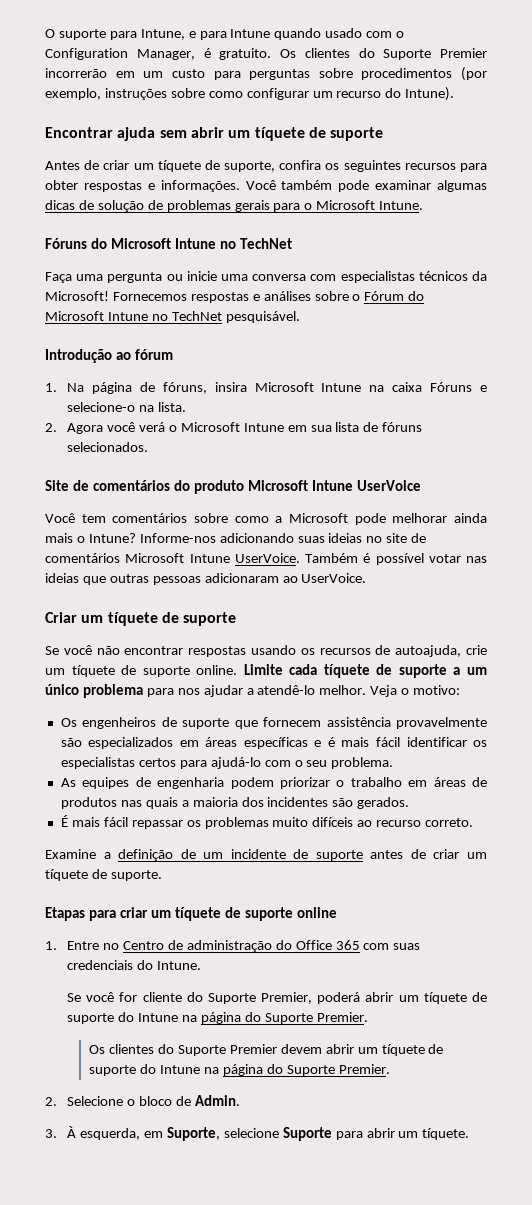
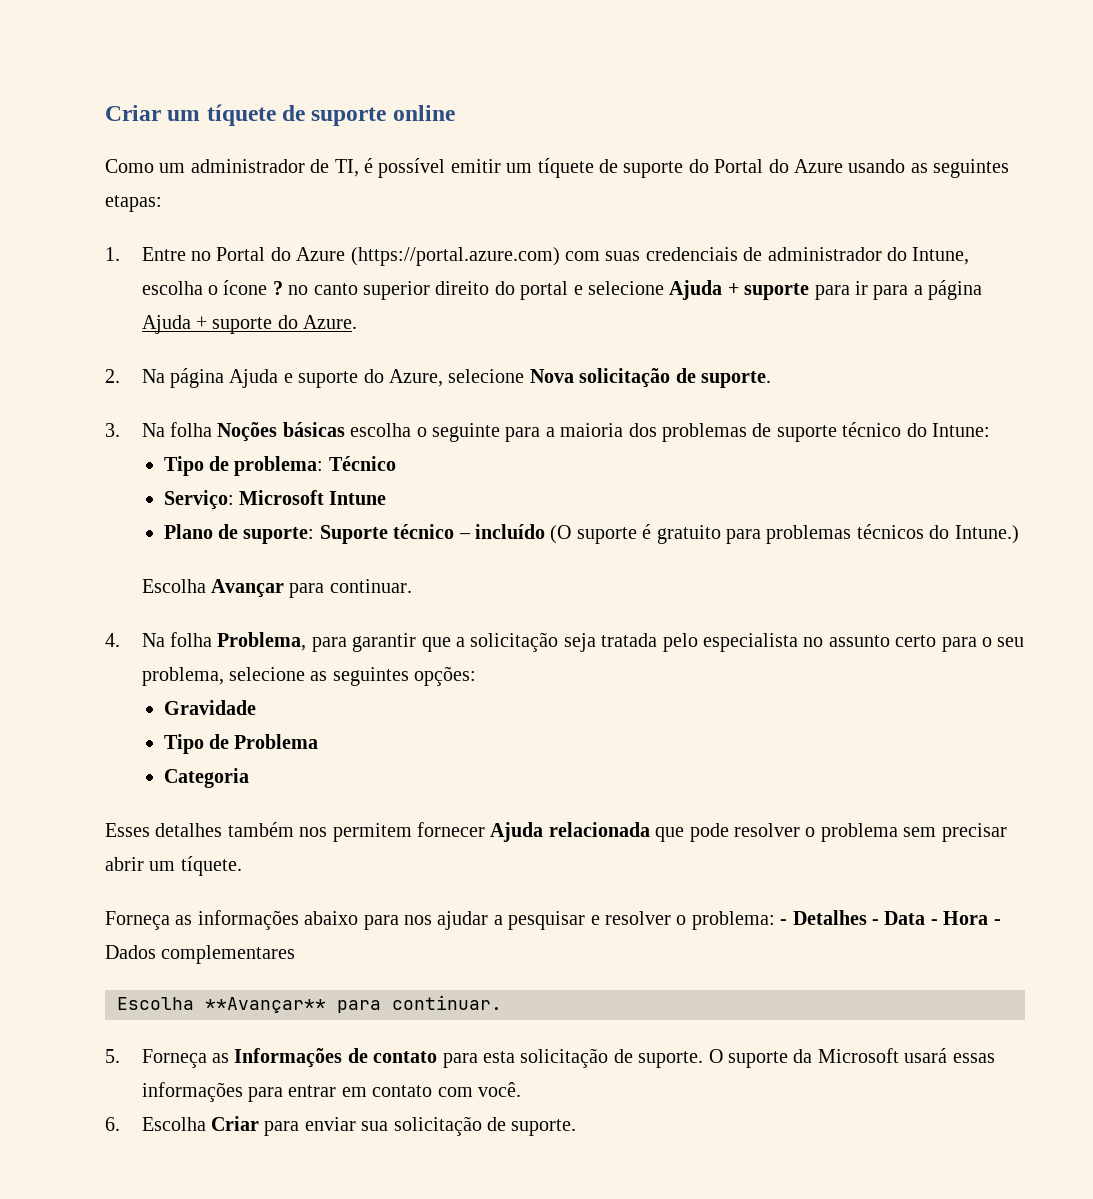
[45,28,405,40] [45,48,487,60] [45,67,487,81] [45,87,455,101] [45,127,384,141] [45,160,488,172] [45,180,487,192] [45,200,424,212] [45,238,293,249] [45,271,487,283] [45,291,425,303] [45,311,300,323] [45,349,174,363] [45,382,488,394] [67,402,186,412] [45,422,423,434] [67,442,149,452] [45,480,422,494] [45,513,487,525] [45,533,427,543] [45,553,487,565] [45,573,367,585] O suporte para Intune, e para Intune quando usado com o Configuration Manager, é gratuito. Os clientes do Suporte Premier incorrerão em um custo para perguntas sobre procedimentos (por exemplo, instruções sobre como configurar um recurso do Intune). // Encontrar ajuda sem abrir um tíquete de suporte // Antes de criar um tíquete de suporte, confira os seguintes recursos para obter respostas e informações. Você também pode examinar algumas dicas de solução de problemas gerais para o Microsoft Intune. // Fóruns do Microsoft Intune no TechNet // Faça uma pergunta ou inicie uma conversa com especialistas técnicos da Microsoft! Fornecemos respostas e análises sobre o Fórum do Microsoft Intune no TechNet pesquisável. // Introdução ao fórum // 1. Na página de fóruns, insira Microsoft Intune na caixa Fóruns e selecione-o na lista. // 2. Agora você verá o Microsoft Intune em sua lista de fóruns selecionados. // Site de comentários do produto Microsoft Intune UserVoice // Você tem comentários sobre como a Microsoft pode melhorar ainda mais o Intune? Informe-nos adicionando suas ideias no site de comentários Microsoft Intune UserVoice. Também é possível votar nas ideias que outras pessoas adicionaram ao UserVoice. // -> (105, 113) none
[45,645,488,657] [45,664,488,678] [45,684,461,698] [60,717,487,729] [60,737,487,749] [60,757,394,769] [60,777,488,789] [60,797,410,809] [60,815,474,829] [45,849,488,861] [45,869,162,881] [45,907,338,921] [45,940,421,952] [67,960,201,970] [67,992,488,1004] [67,1012,368,1024] [89,1044,444,1056] [89,1064,390,1076] [45,1095,240,1106] [45,1126,470,1141] // Se você não encontrar respostas usando os recursos de autoajuda, crie um tíquete de suporte online. Limite cada tíquete de suporte a um único problema para nos ajudar a atendê-lo melhor. Veja o motivo: // Os engenheiros de suporte que fornecem assistência provavelmente são especializados em áreas específicas e é mais fácil identificar os especialistas certos para ajudá-lo com o seu problema. // As equipes de engenharia podem priorizar o trabalho em áreas de produtos nas quais a maioria dos incidentes são gerados. // É mais fácil repassar os problemas muito difíceis ao recurso correto. // Examine a definição de um incidente de suporte antes de criar um tíquete de suporte. // Etapas para criar um tíquete de suporte online // 1. Entre no Centro de administração do Office 365 com suas credenciais do Intune. // Se você for cliente do Suporte Premier, poderá abrir um tíquete de suporte do Intune na página do Suporte Premier. // Os clientes do Suporte Premier devem abrir um tíquete de suporte do Intune na página do Suporte Premier. // 2. Selecione o bloco de Admin. // 3. À esquerda, em Suporte, selecione Suporte para abrir um tíquete. -> [392,105,455,121] [105,158,1010,178] [105,195,162,212] [105,247,970,266] [141,280,983,300] [141,315,358,334] [105,368,772,388] [105,422,991,442] [163,456,396,476] [163,490,387,510] [163,524,1019,544] [141,579,412,598] [105,632,1025,652] [141,666,477,686] [163,700,256,715] [163,734,319,754] [163,768,249,788] [105,822,1007,842] [105,856,242,876] [105,910,1001,930] [105,945,296,964] [117,995,502,1013] [105,1048,995,1068] [141,1082,522,1102] [105,1116,577,1136] online // Como um administrador de TI, é possível emitir um tíquete de suporte do Portal do Azure usando as seguintes etapas: // 1. Entre no Portal do Azure (https://portal.azure.com) com suas credenciais de administrador do Intune, escolha o ícone ? no canto superior direito do portal e selecione Ajuda + suporte para ir para a página Ajuda + suporte do Azure. // 2. Na página Ajuda e suporte do Azure, selecione Nova solicitação de suporte. // 3. Na folha Noções básicas escolha o seguinte para a maioria dos problemas de suporte técnico do Intune: // Tipo de problema: Técnico // Serviço: Microsoft Intune // Plano de suporte: Suporte técnico – incluído (O suporte é gratuito para problemas técnicos do Intune.) // Escolha Avançar para continuar. // 4. Na folha Problema, para garantir que a solicitação seja tratada pelo especialista no assunto certo para o seu problema, selecione as seguintes opções: // Gravidade // Tipo de Problema // Categoria // Esses detalhes também nos permitem fornecer Ajuda relacionada que pode resolver o problema sem precisar abrir um tíquete. // Forneça as informações abaixo para nos ajudar a pesquisar e resolver o problema: - Detalhes - Data - Hora - Dados complementares // Escolha **Avançar** para continuar. // 5. Forneça as Informações de contato para esta solicitação de suporte. O suporte da Microsoft usará essas informações para entrar em contato com você. // 6. Escolha Criar para enviar sua solicitação de suporte.

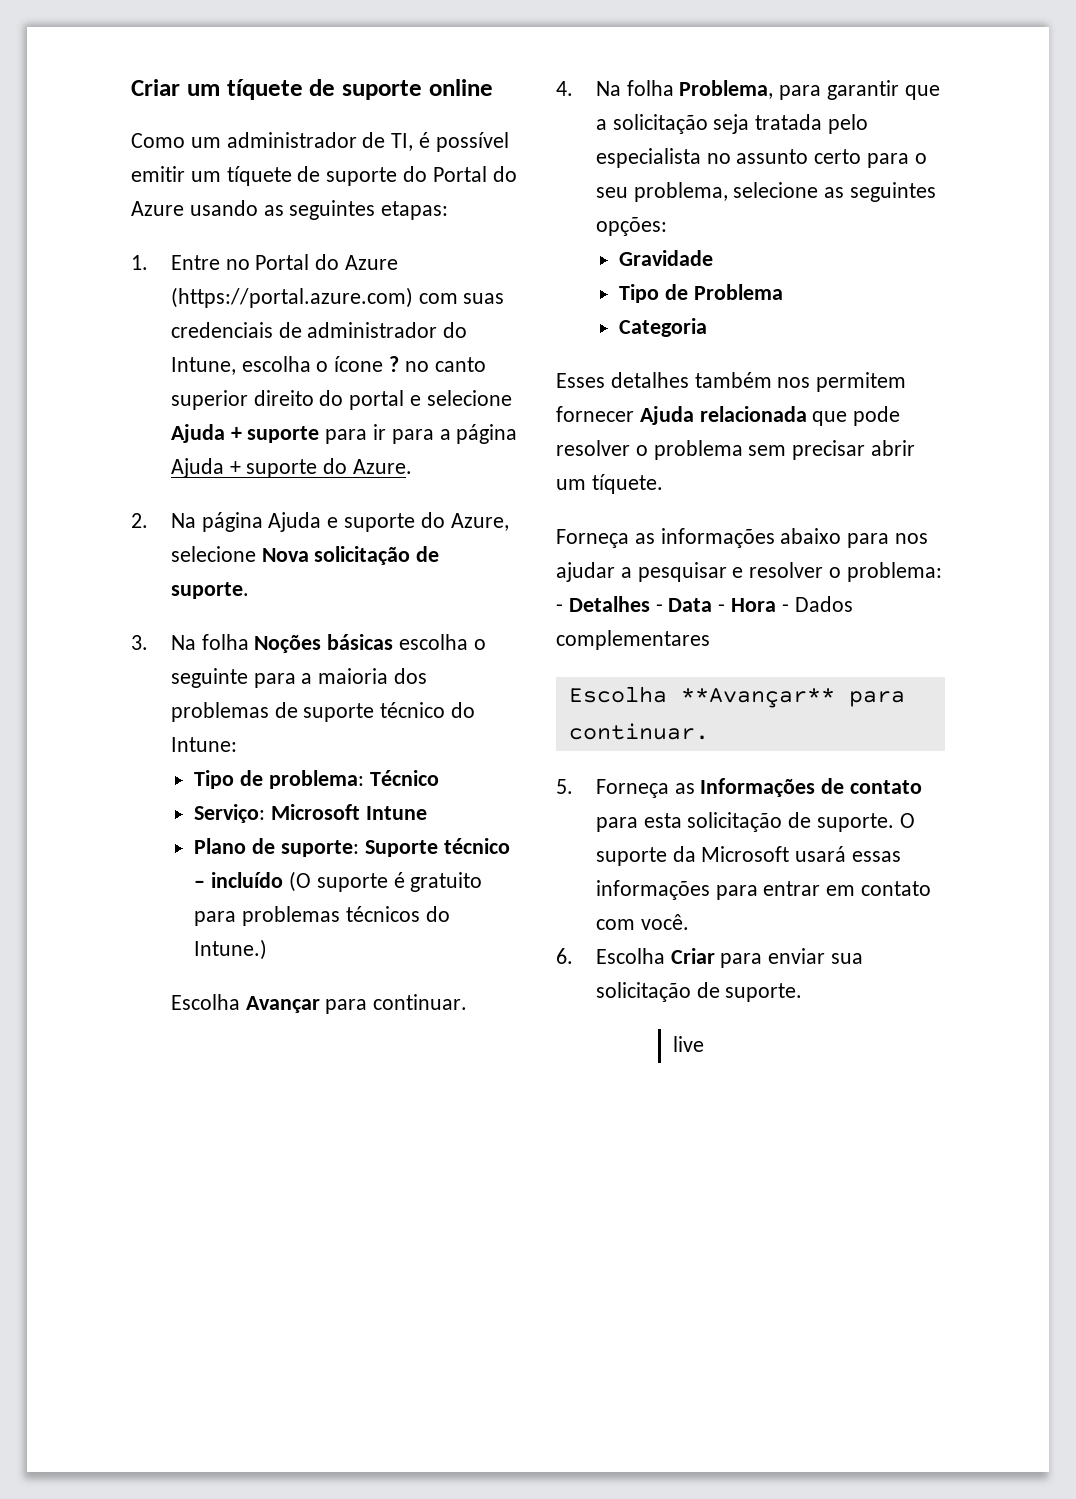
(577, 1127) none -> [672,1036,704,1052] // live

